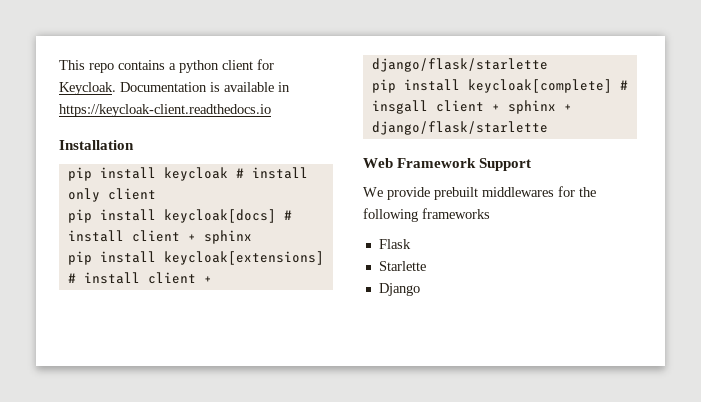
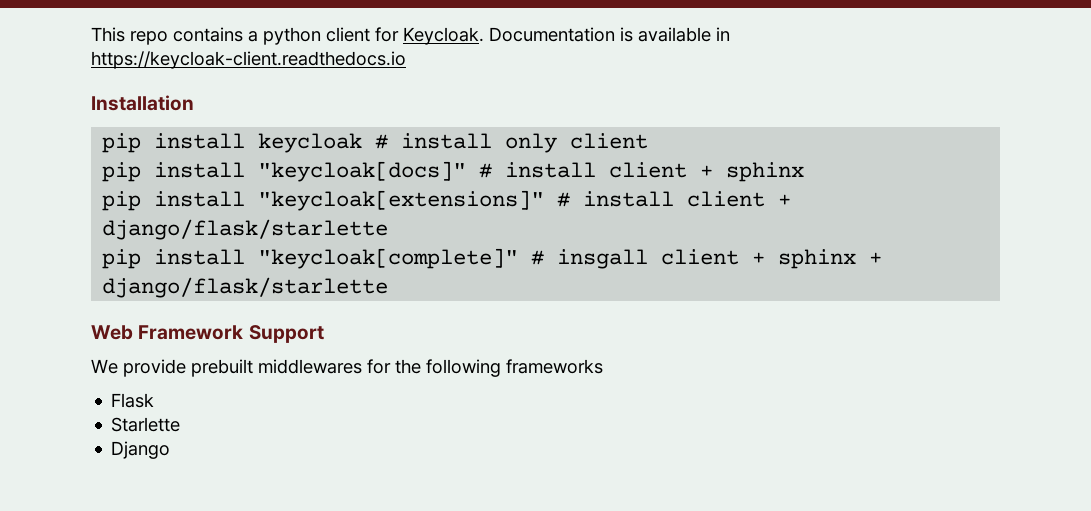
[163,209,276,223] keycloak[docs] -> [258,161,467,182] "keycloak[docs]"
[163,251,324,265] keycloak[extensions] -> [258,190,545,211] "keycloak[extensions]"
[467,79,612,93] keycloak[complete] -> [258,248,519,269] "keycloak[complete]"

